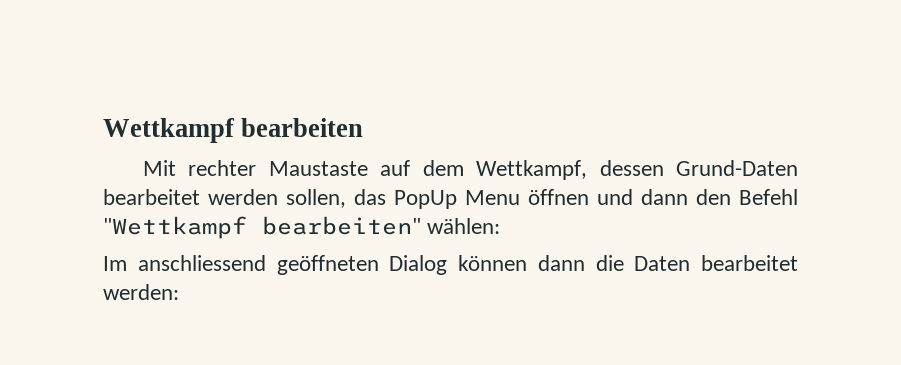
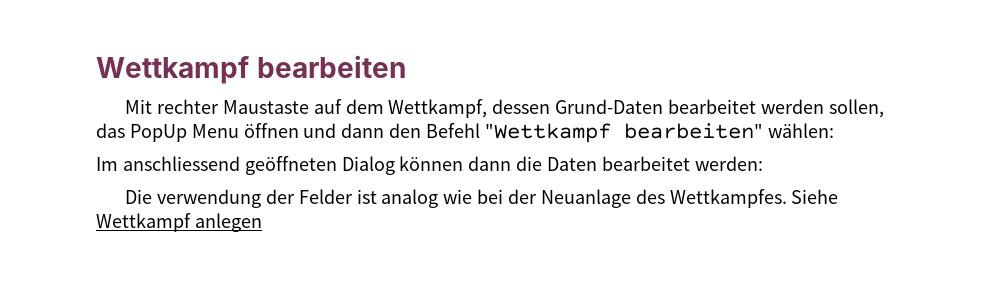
(179, 292) none -> [125,189,839,208] [96,213,262,232] // Die verwendung der Felder ist analog wie bei der Neuanlage des Wettkampfes. Siehe Wettkampf anlegen

